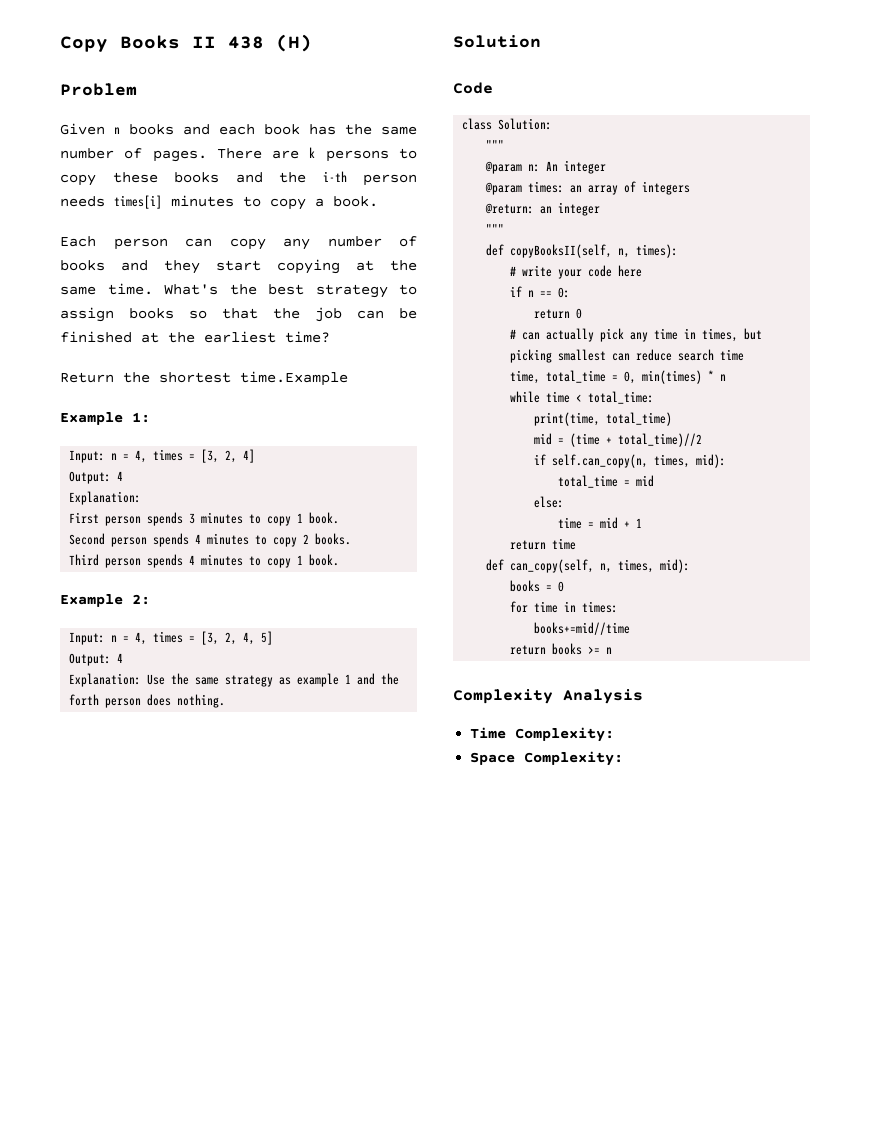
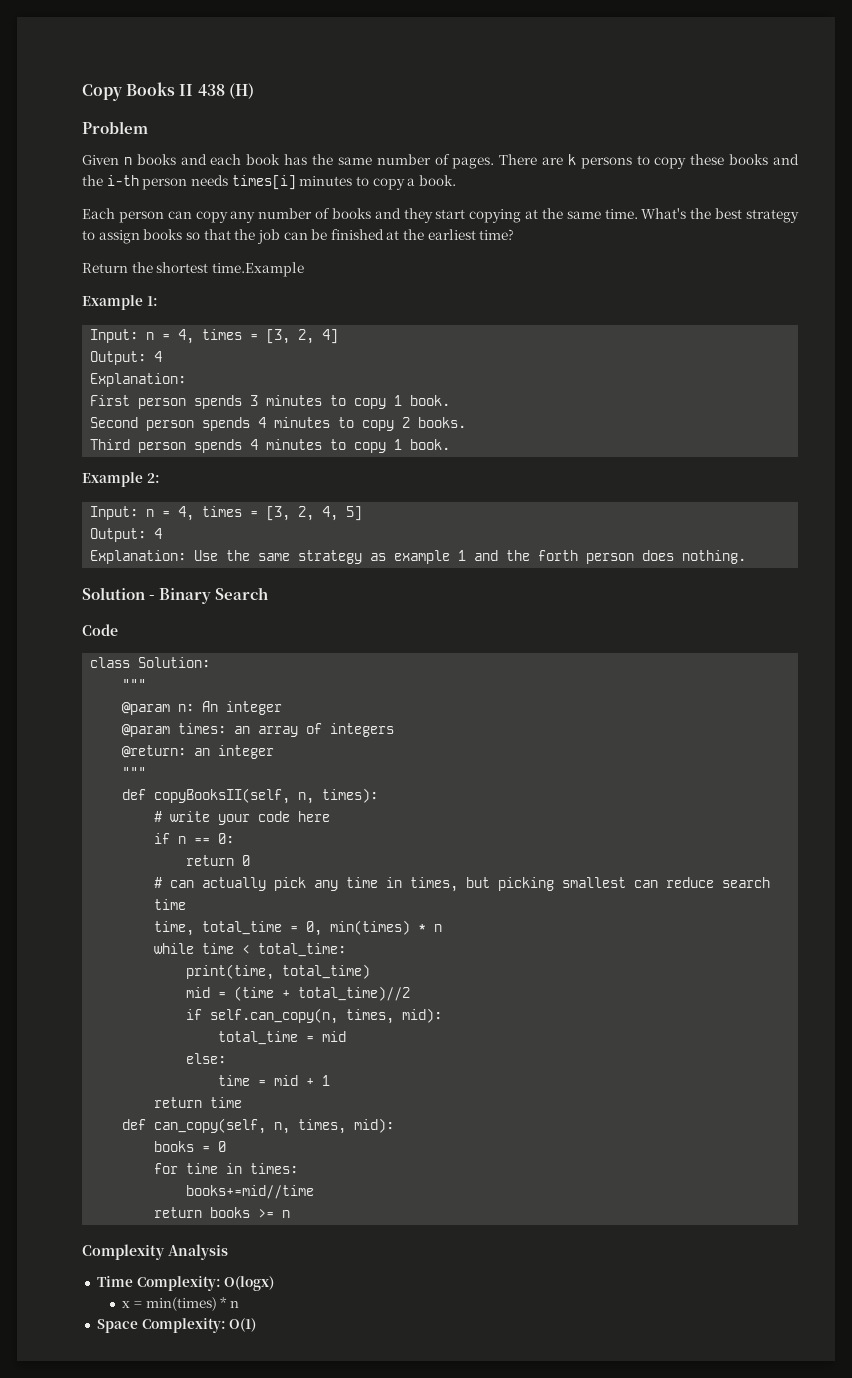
(541, 41) none -> [149,587,269,604] - Binary Search
(615, 734) none -> [224,1276,275,1291] [122,1297,239,1311] O(logx) // x = min(times) * n
(624, 758) none -> [229,1318,257,1332] O(1)

